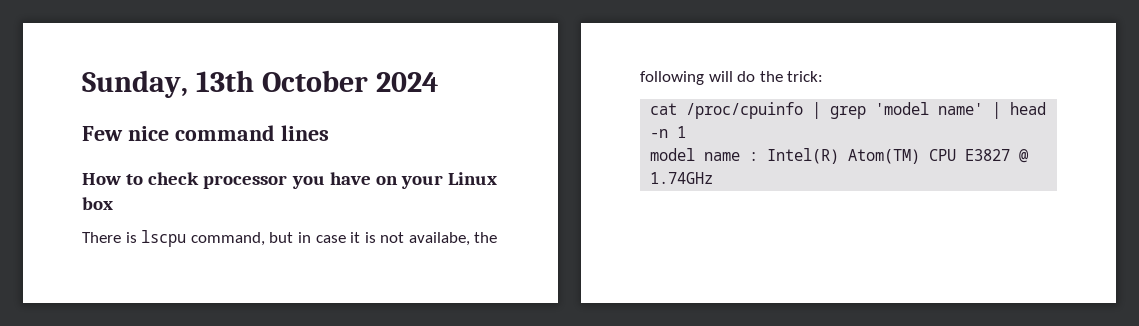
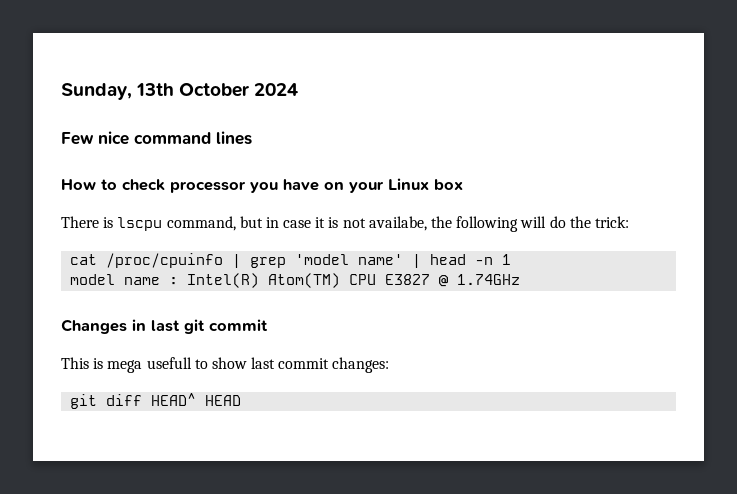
(714, 178) none -> [61,319,268,334] [61,357,390,373] [70,393,242,409] // Changes in last git commit // This is mega usefull to show last commit changes: // git diff HEAD^ HEAD

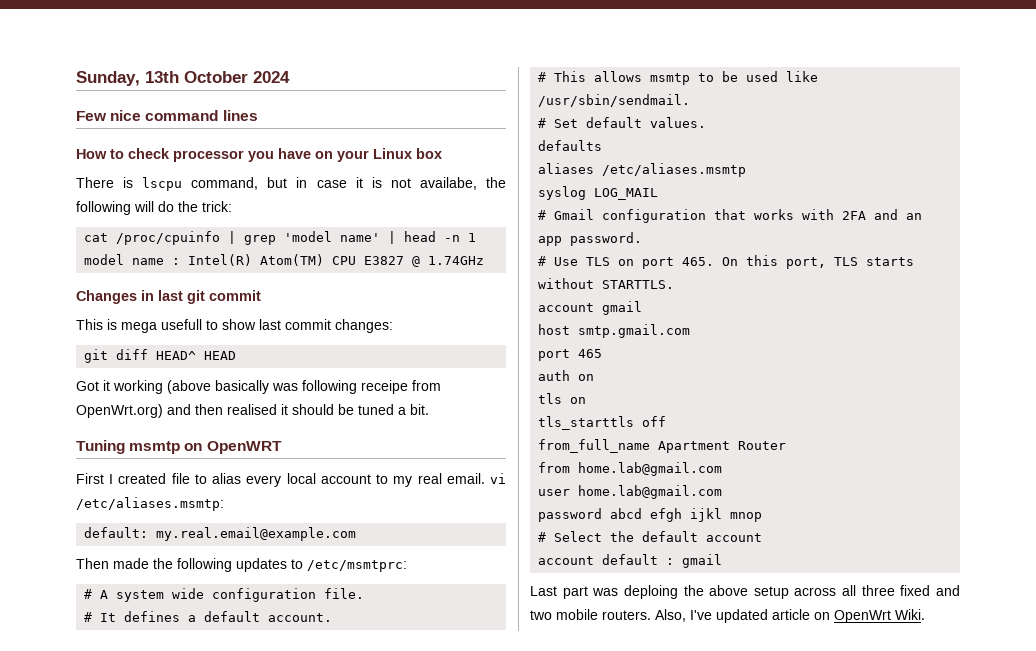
(242, 400) none -> [76,380,441,394] [76,404,429,418] [76,440,282,454] [76,473,506,487] [76,497,224,511] [84,527,357,541] [76,558,407,572] [84,588,365,602] [84,611,333,622] [538,71,819,85] [538,94,691,107] [538,117,707,128] [538,140,603,151] [538,163,747,177] [538,186,659,200] [538,209,923,223] [538,232,643,246] [538,255,915,269] [538,278,675,289] [538,301,643,315] [538,324,691,338] [538,349,603,361] [538,370,595,381] [538,393,587,404] [538,416,667,430] [538,439,787,453] [538,462,723,476] [538,485,723,499] [538,508,763,522] [538,531,763,542] [538,554,723,568] [530,585,960,599] [530,609,925,623] // Got it working (above basically was following receipe from OpenWrt.org) and then realised it should be tuned a bit. // Tuning msmtp on OpenWRT // First I created file to alias every local account to my real email. vi /etc/aliases.msmtp: // default: my.real.email@example.com // Then made the following updates to /etc/msmtprc: // # A system wide configuration file. // # It defines a default account. // # This allows msmtp to be used like /usr/sbin/sendmail. // # Set default values. // defaults // aliases /etc/aliases.msmtp // syslog LOG_MAIL // # Gmail configuration that works with 2FA and an app password. // # Use TLS on port 465. On this port, TLS starts without STARTTLS. // account gmail // host smtp.gmail.com // port 465 // auth on // tls on // tls_starttls off // from_full_name Apartment Router // from home.lab@gmail.com // user home.lab@gmail.com // password abcd efgh ijkl mnop // # Select the default account // account default : gmail // Last part was deploing the above setup across all three fixed and two mobile routers. Also, I've updated article on OpenWrt Wiki.

